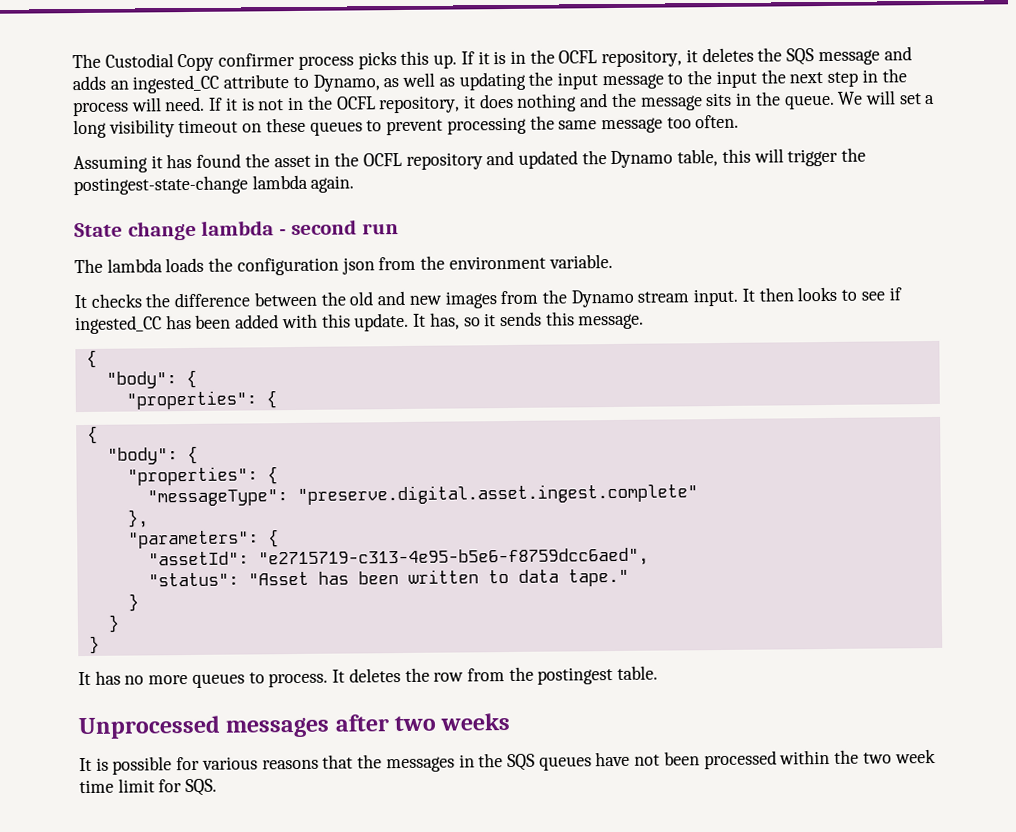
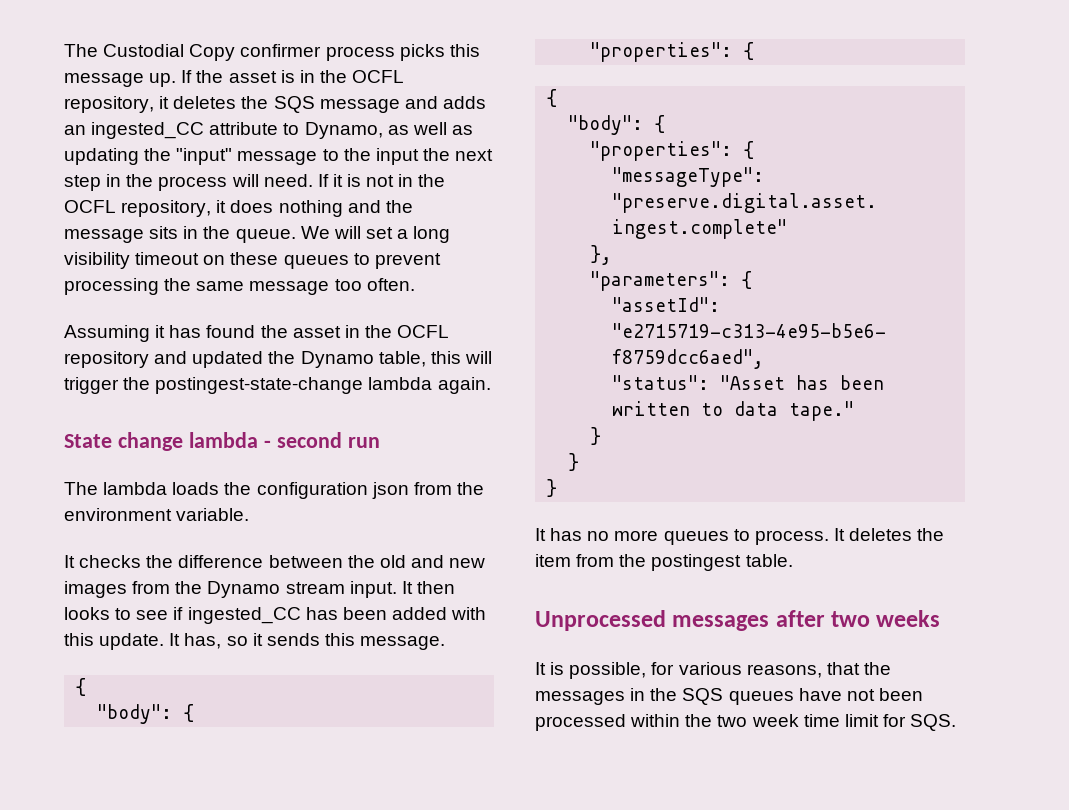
(430, 57) none -> [64,73,144,87] message
[477,51,490,65] it -> [196,70,277,83] the asset
[556,72,598,90] input -> [176,148,233,165] "input"
[433,672,465,682] row -> [535,554,571,567] item
[112,756,173,775] possible -> [569,662,647,679] possible,
[261,759,319,770] reasons -> [746,664,822,678] reasons,

